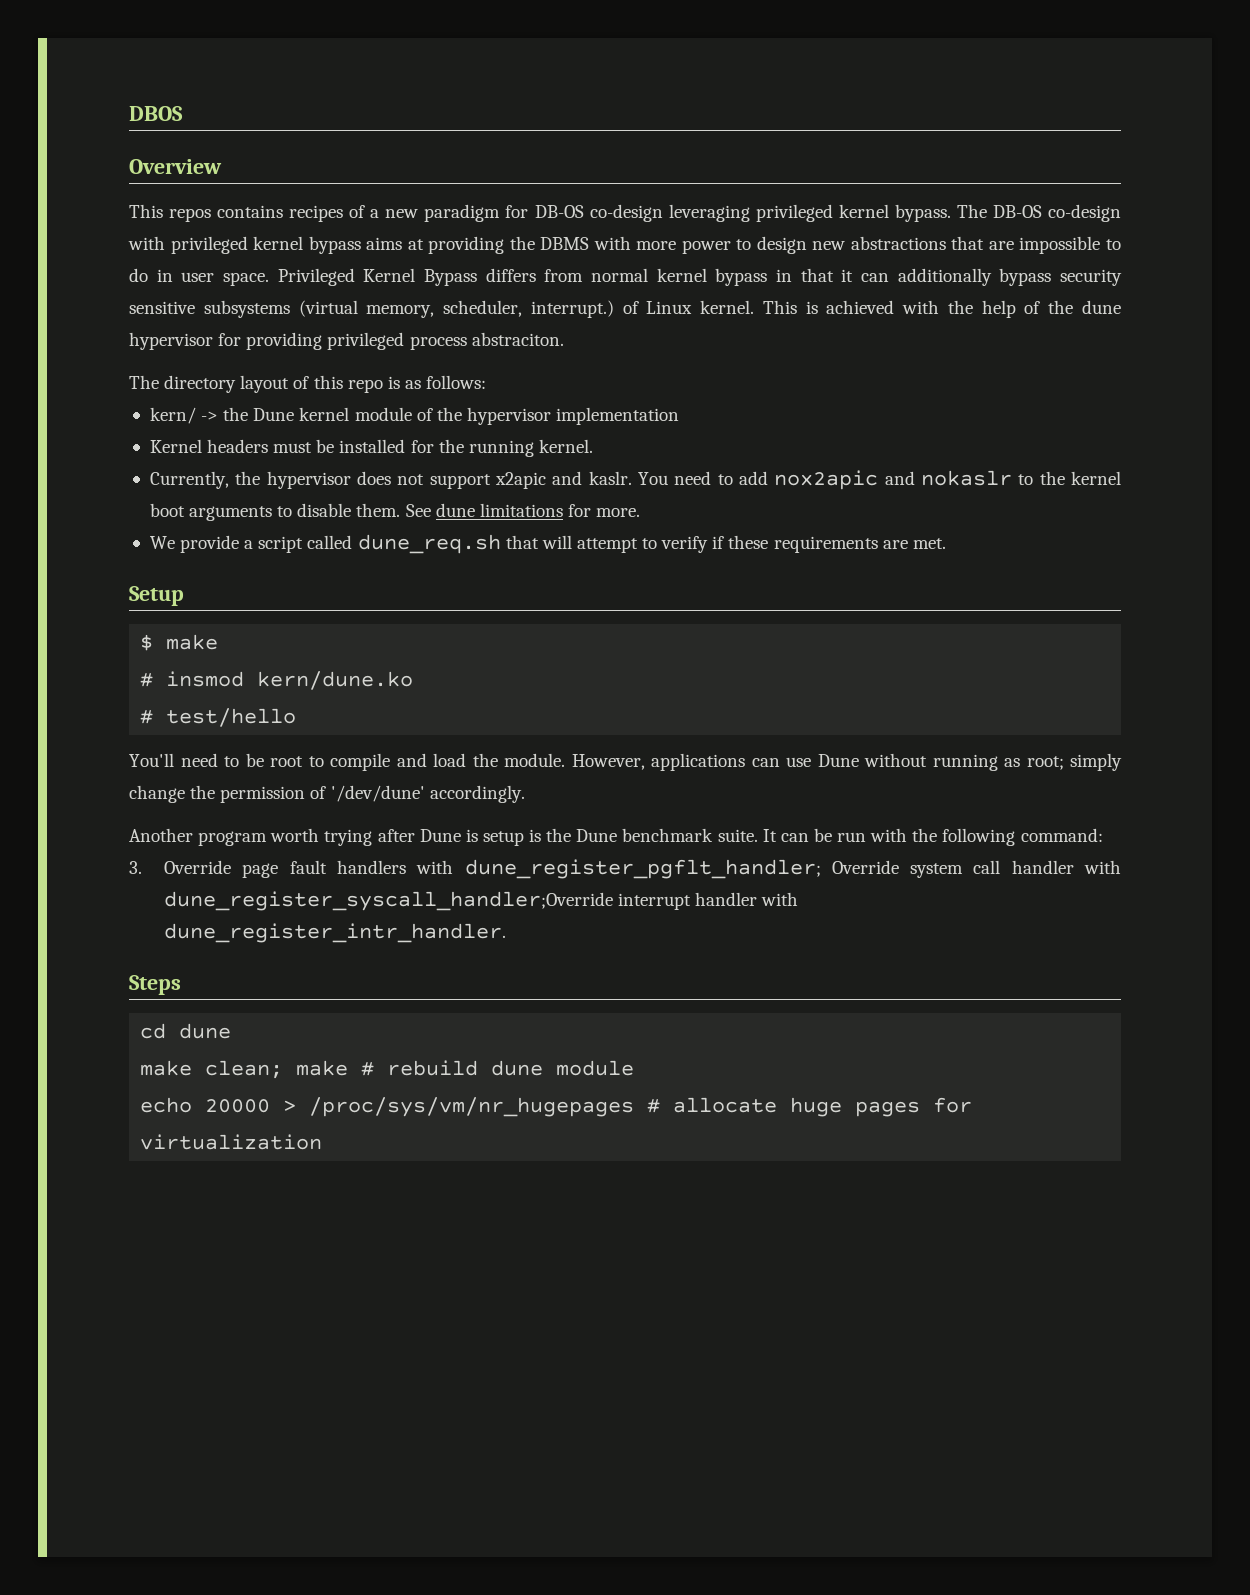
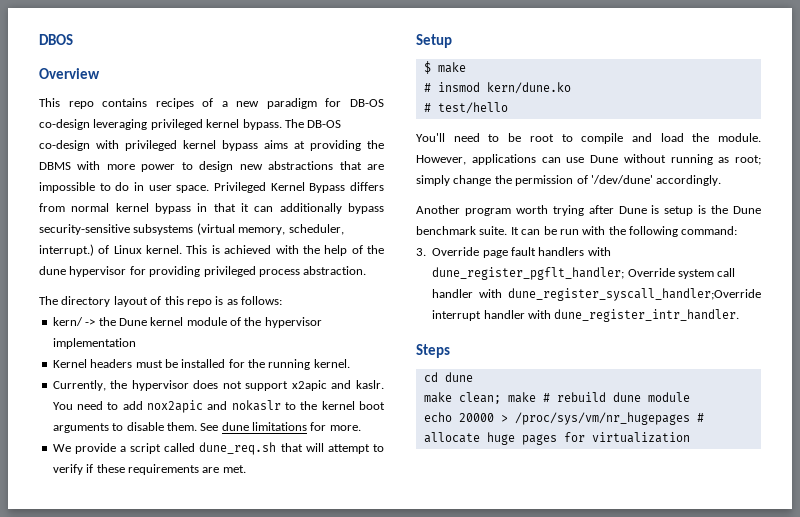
[169,208,212,222] repos -> [68,101,94,109] repo
[1059,269,1122,286] [129,301,195,314] security sensitive -> [39,224,130,235] security-sensitive
[471,332,564,346] abstraciton. -> [303,266,367,275] abstraction.

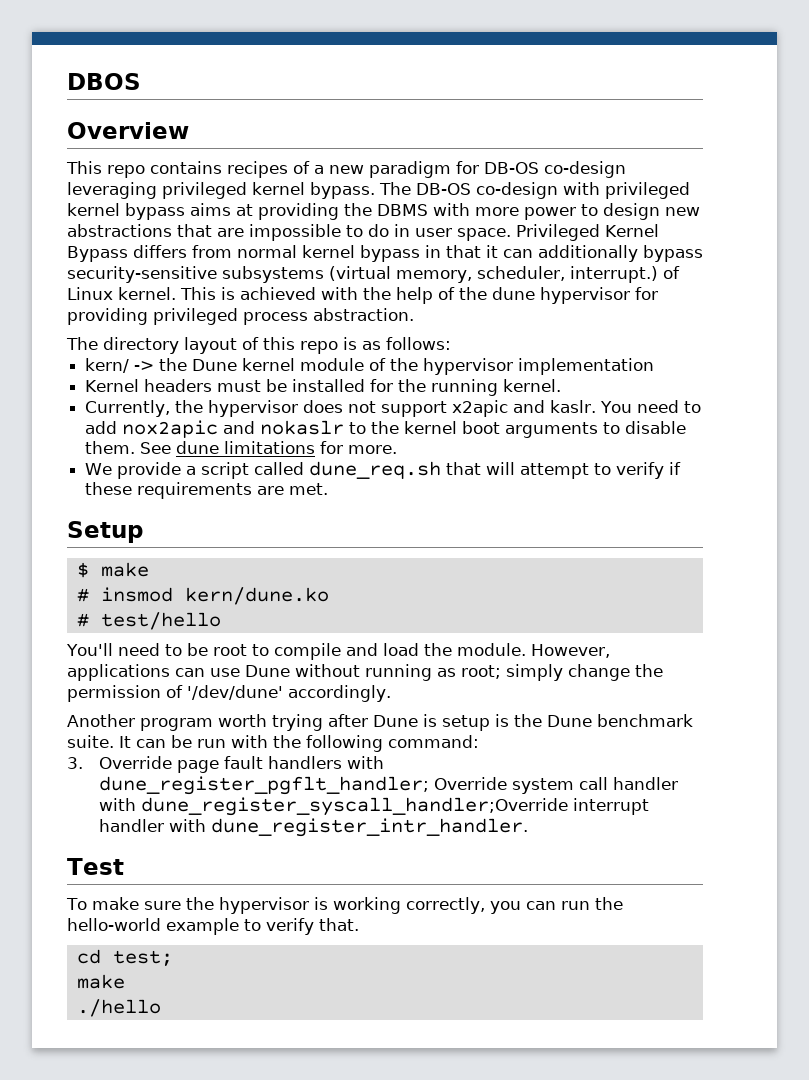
[416,344,450,358] Steps -> [67,858,124,875] [66,897,623,914] [67,918,359,935] Test // To make sure the hypervisor is working correctly, you can run the hello-world example to verify that.
[444,372,473,382] [423,392,690,404] [423,412,704,425] [423,432,690,445] dune // make clean; make # rebuild dune module // echo 20000 > /proc/sys/vm/nr_hugepages # allocate huge pages for virtualization -> [112,950,173,966] [76,974,125,989] [76,999,161,1017] test; // make // ./hello

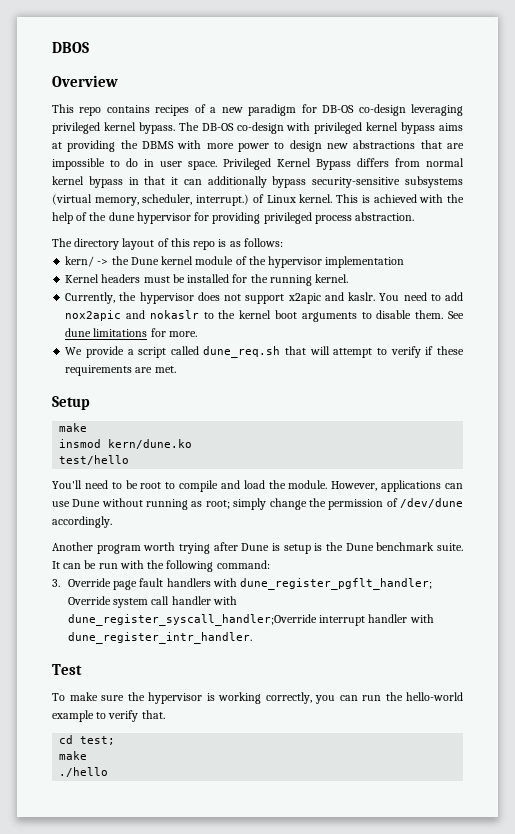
[76,562,149,578] [76,588,89,602] $ make // # -> [59,423,88,432] make //
[76,613,89,627] # -> (193, 444) none
[187,685,283,700] '/dev/dune' -> [400,498,464,508] /dev/dune

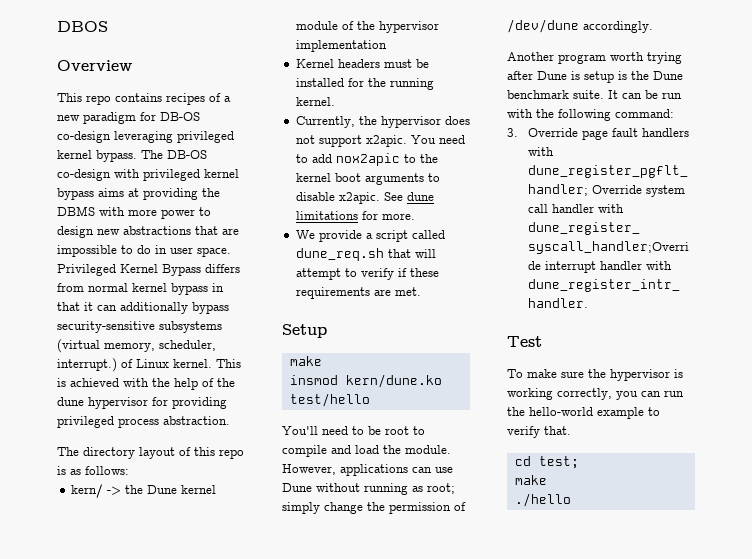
[287,292,376,304] x2apic and kaslr. -> [365,135,407,147] x2apic.
[126,310,199,319] and nokaslr -> (400, 159) none
[415,310,444,319] them. -> [338,192,380,204] x2apic.

